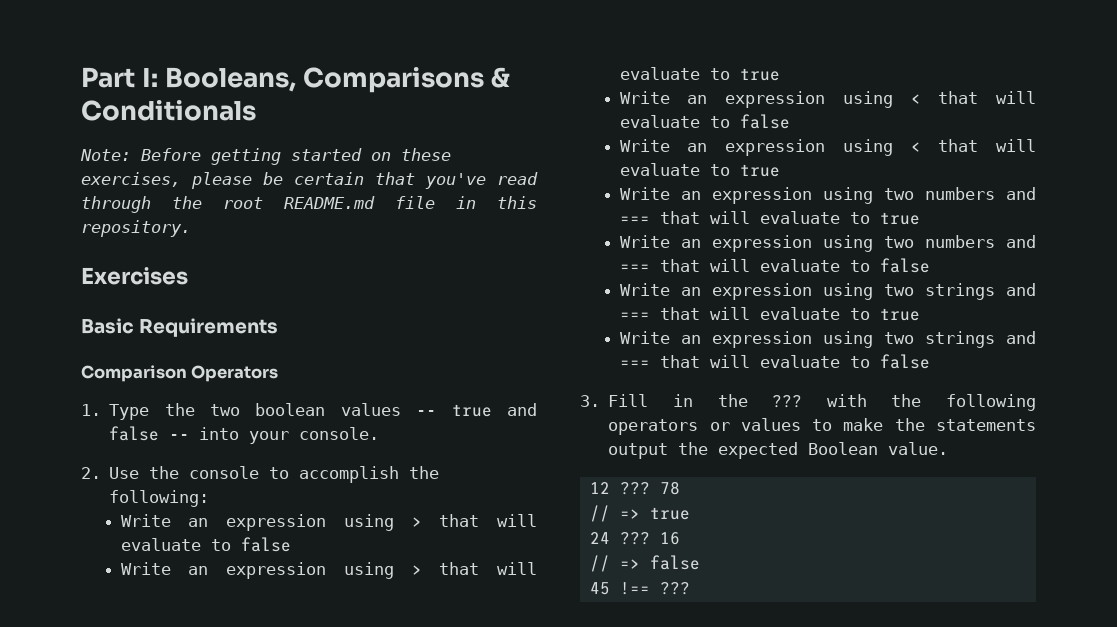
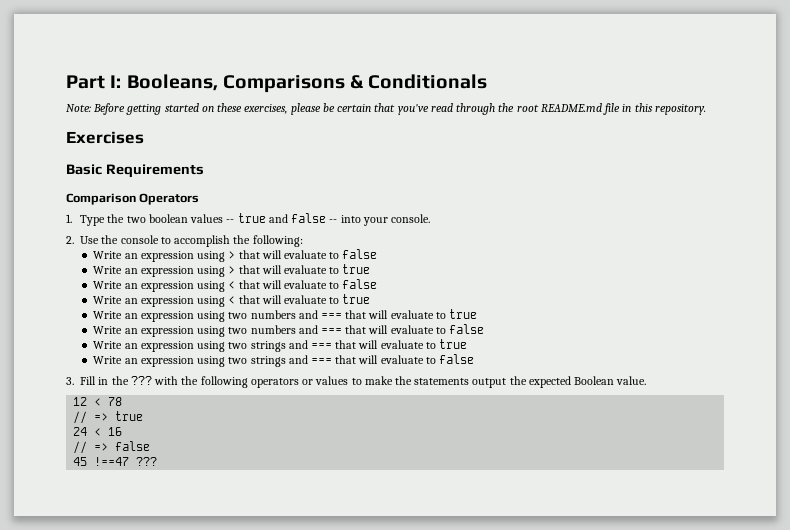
[619,482,650,495] ??? -> [94,398,102,406] <
[619,532,650,545] ??? -> [94,428,102,436] <
[619,582,650,595] !== -> [94,457,130,466] !==47

